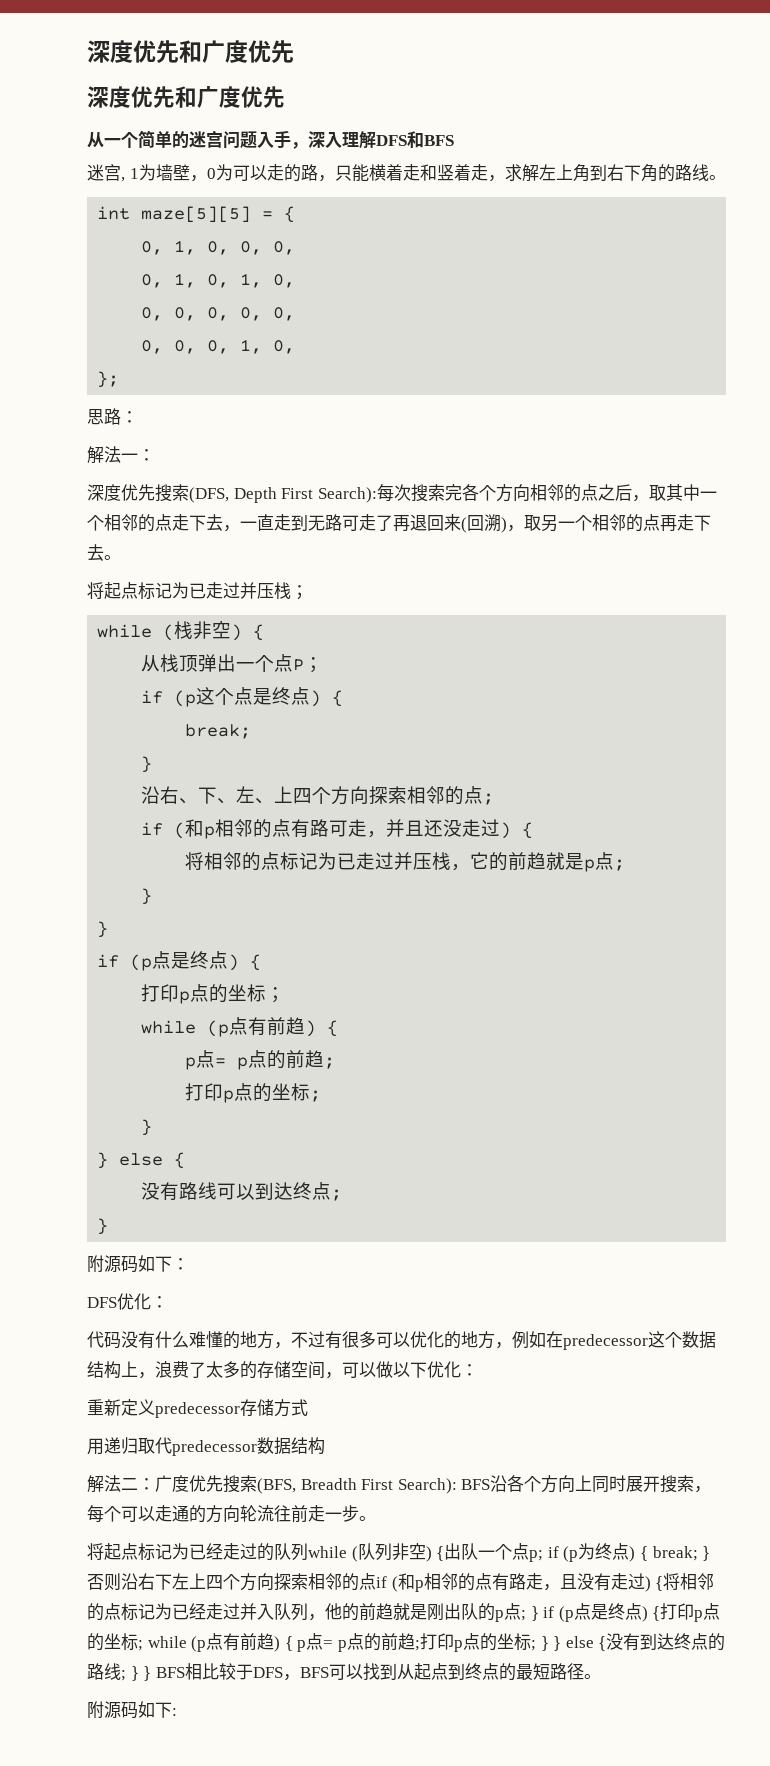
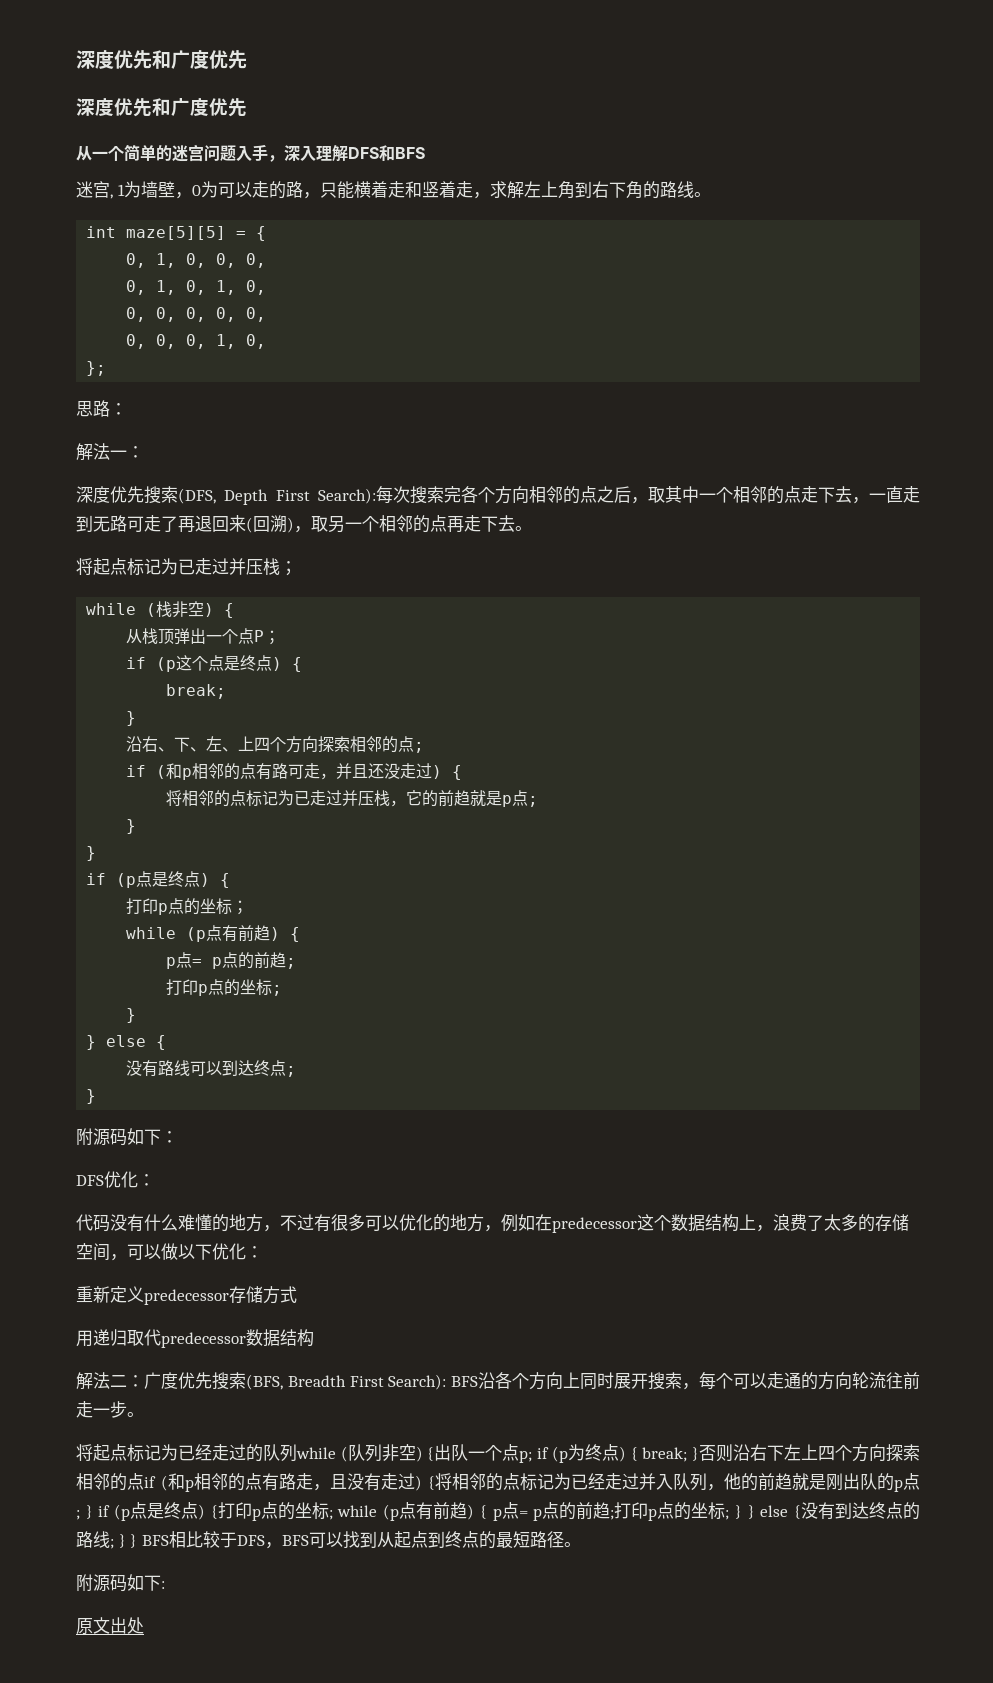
(177, 1712) none -> [76,1617,144,1634] // 原文出处

